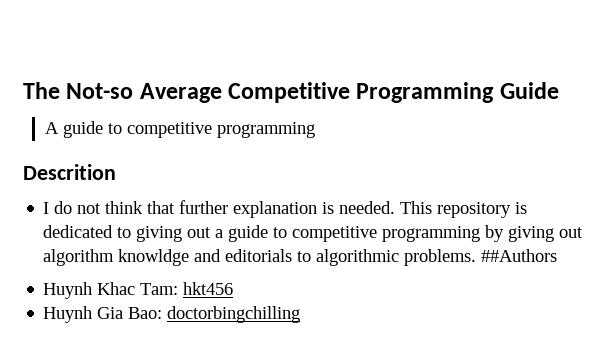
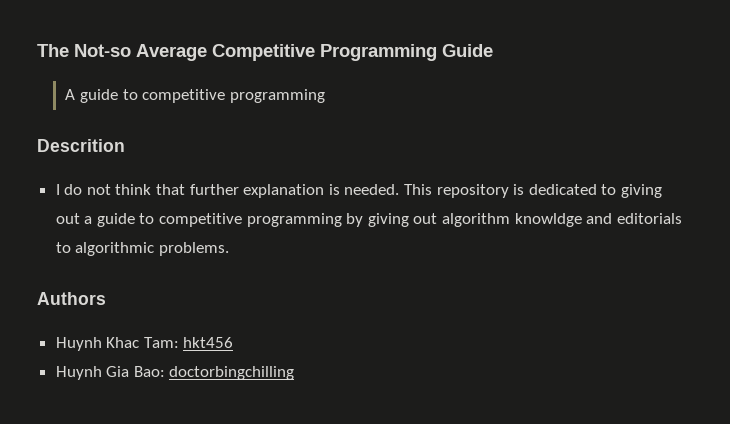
[481,249,558,262] ##Authors -> [37,292,106,305] // Authors

